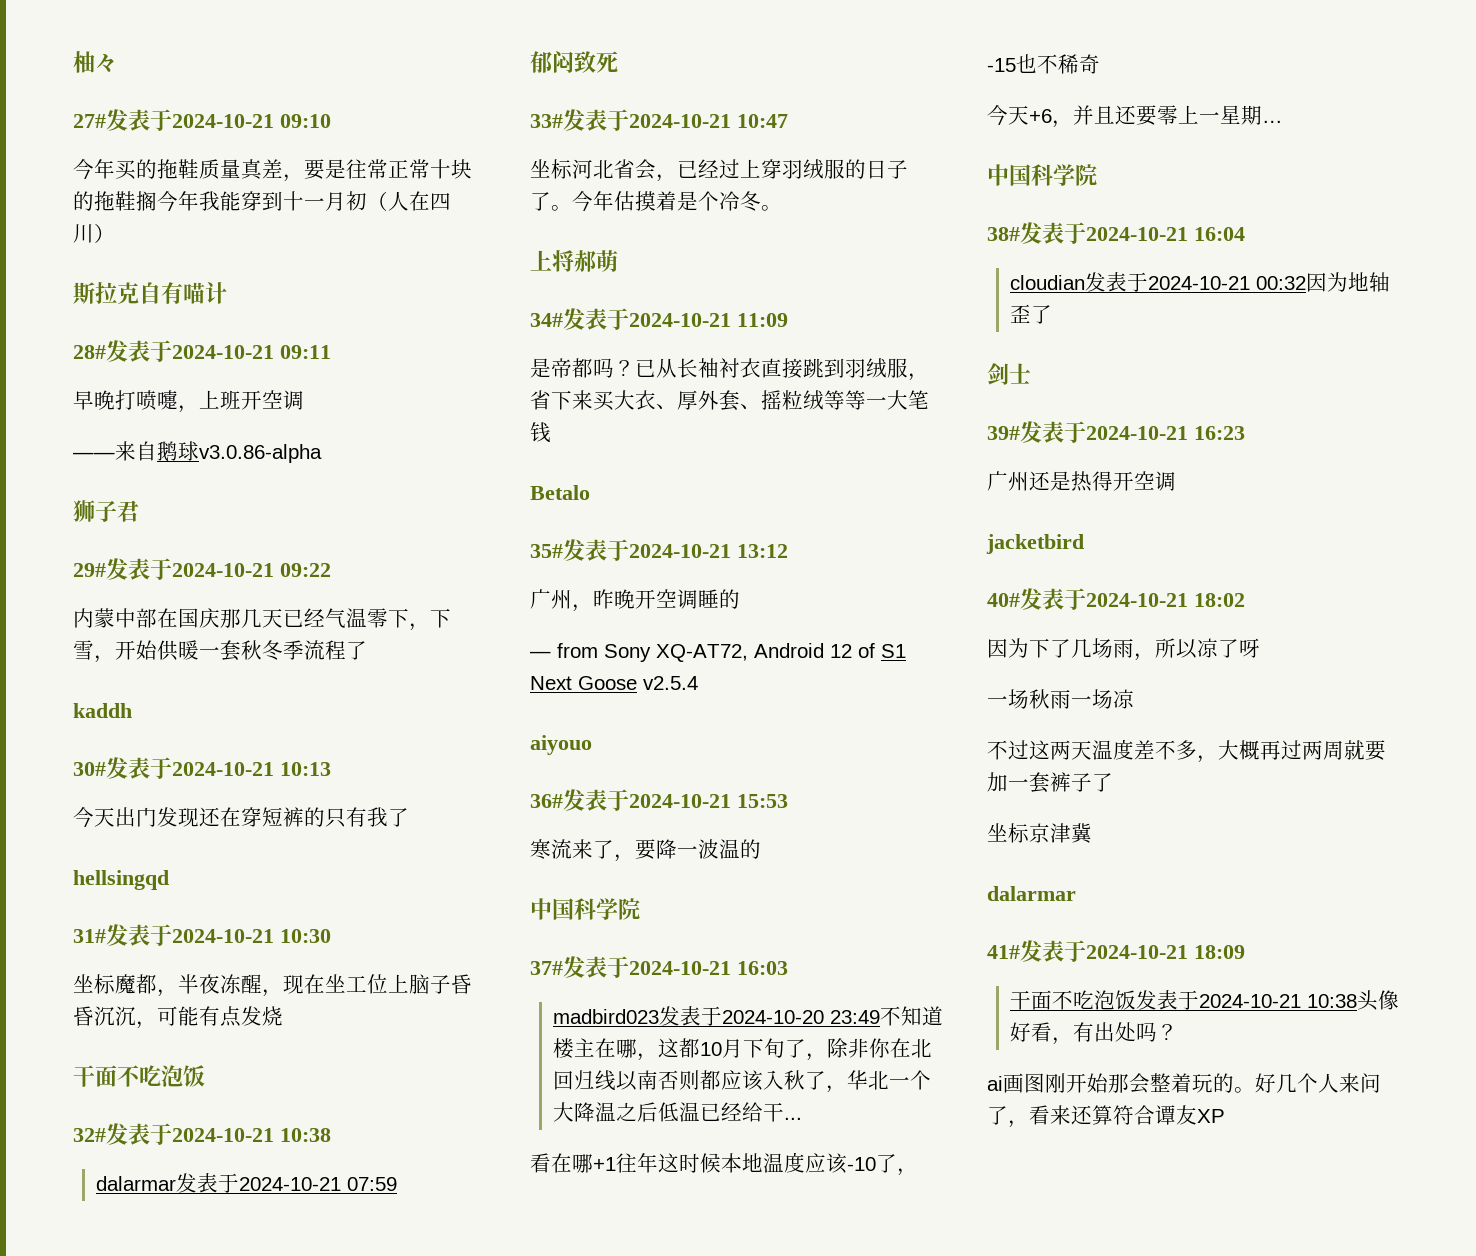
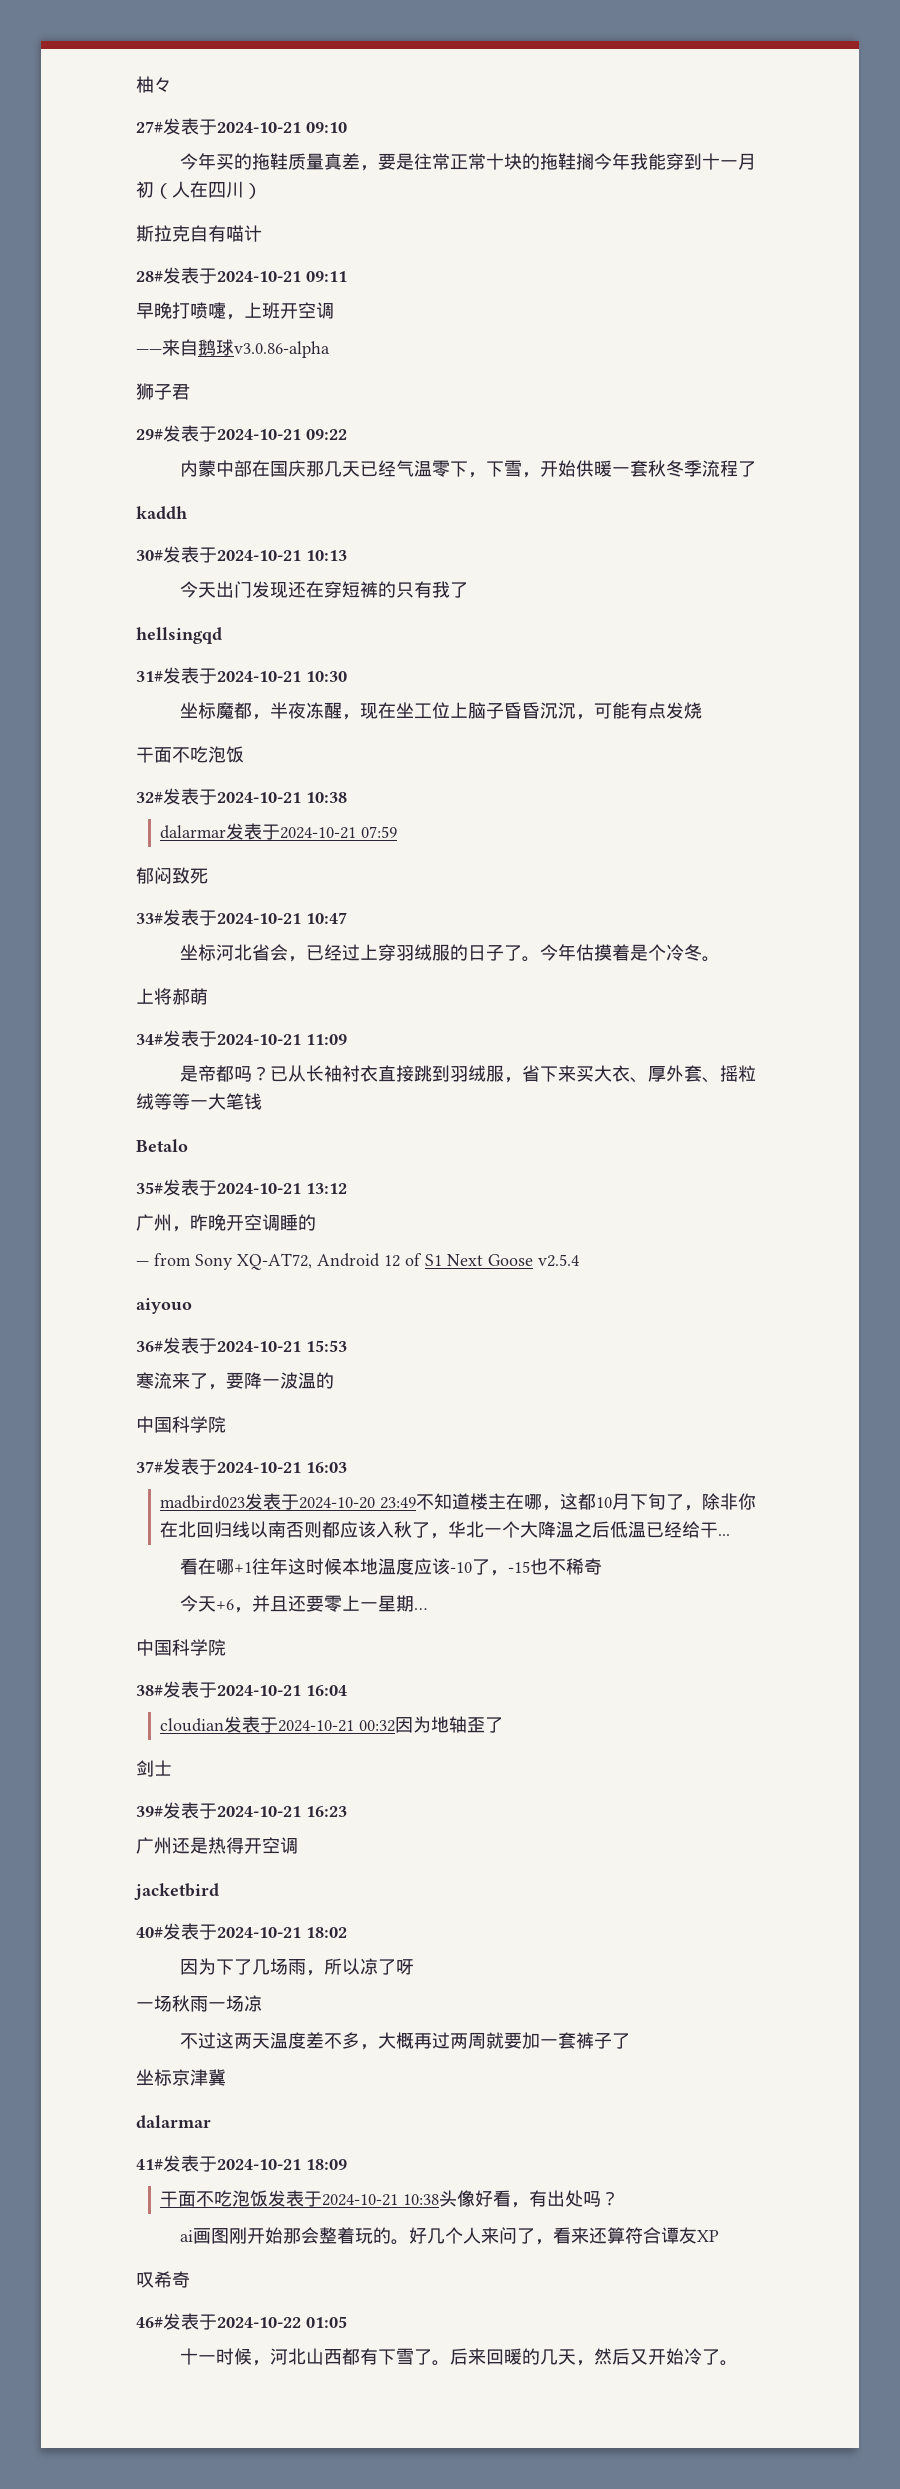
(1225, 1116) none -> [136,2271,190,2288] [136,2313,347,2330] [180,2348,739,2366] // 叹希奇 // 46#发表于2024-10-22 01:05 // 十一时候，河北山西都有下雪了。后来回暖的几天，然后又开始冷了。

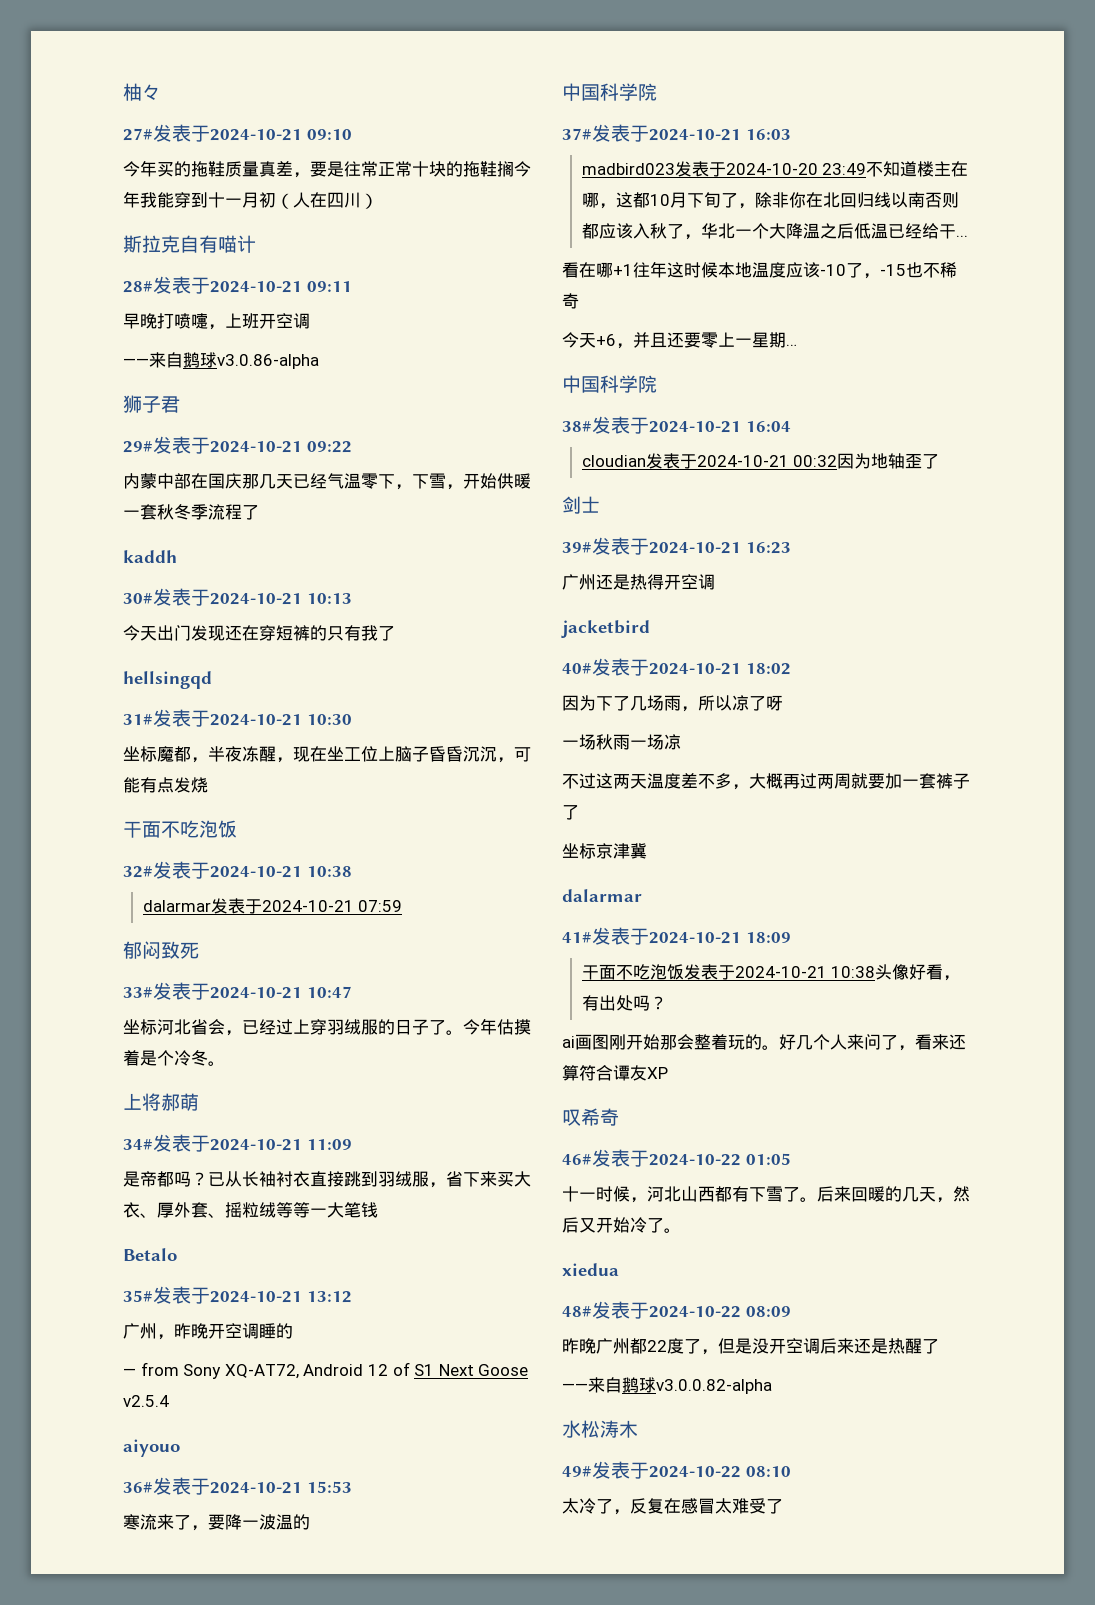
(739, 2363) none -> [562,1263,619,1276] [562,1301,791,1319] [562,1338,939,1355] [562,1377,772,1394] [562,1420,638,1438] [562,1461,791,1479] [562,1498,783,1515] // xiedua // 48#发表于2024-10-22 08:09 // 昨晚广州都22度了，但是没开空调后来还是热醒了 // ——来自鹅球v3.0.0.82-alpha // 水松涛木 // 49#发表于2024-10-22 08:10 // 太冷了，反复在感冒太难受了

